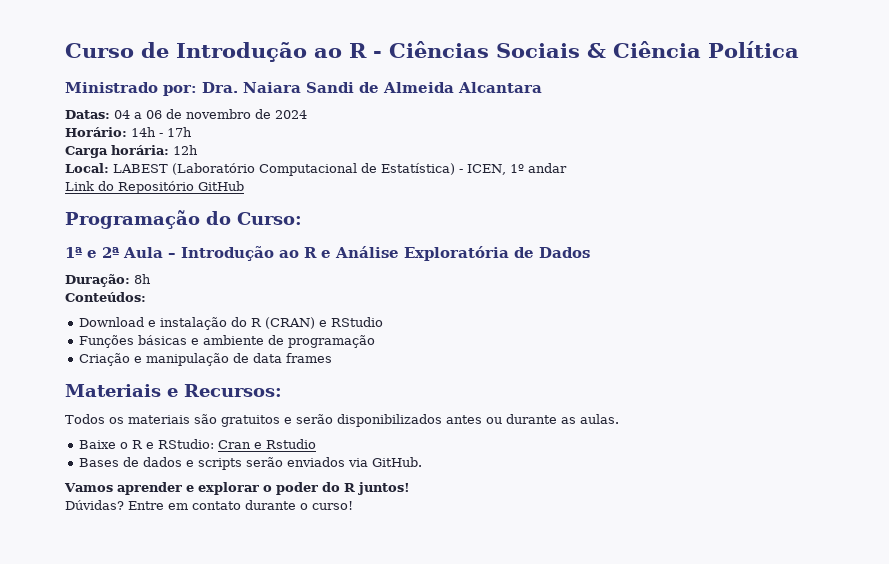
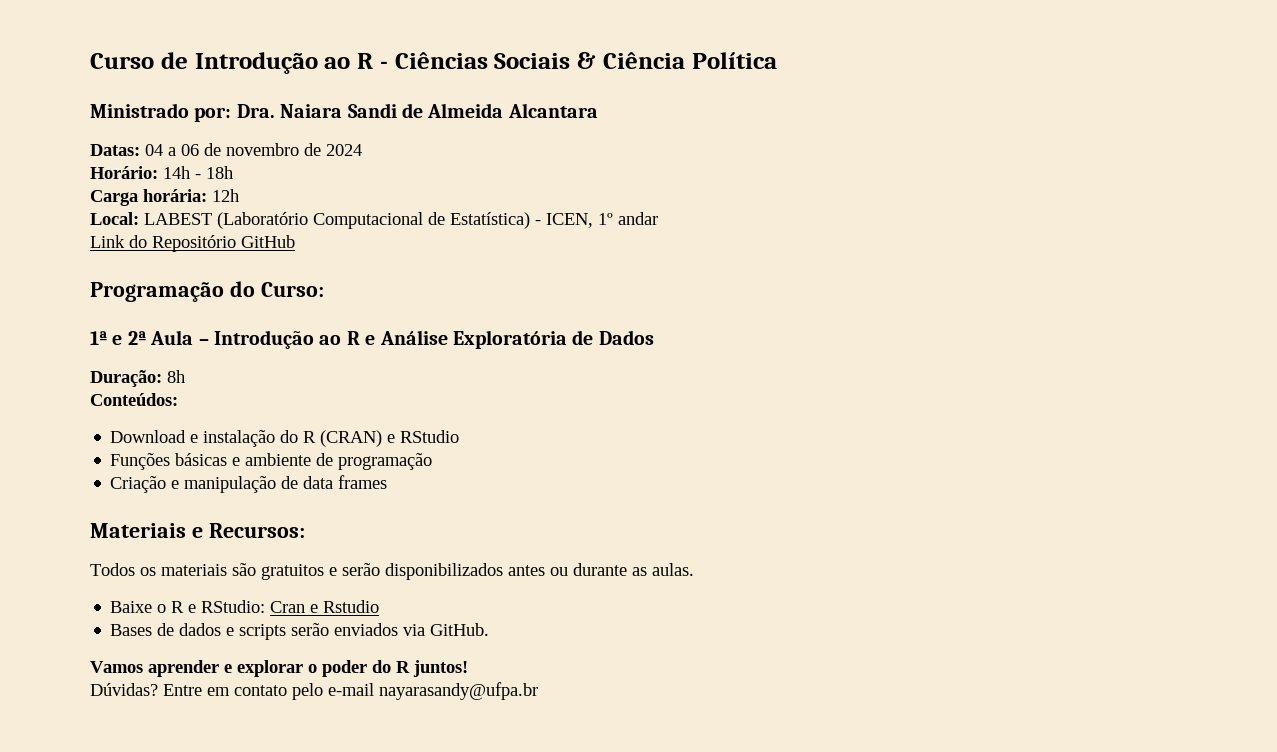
[167,127,192,137] 17h -> [206,166,233,179] 18h
[245,500,353,510] durante o curso! -> [292,682,538,700] pelo e-mail nayarasandy@ufpa.br

